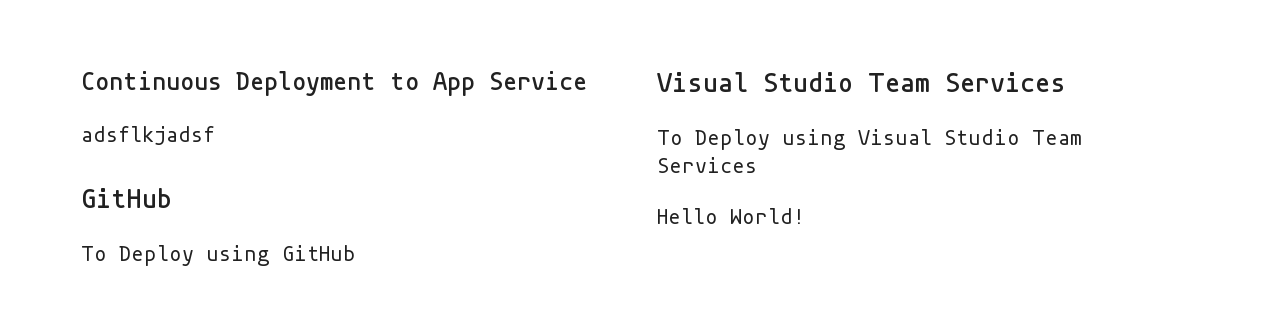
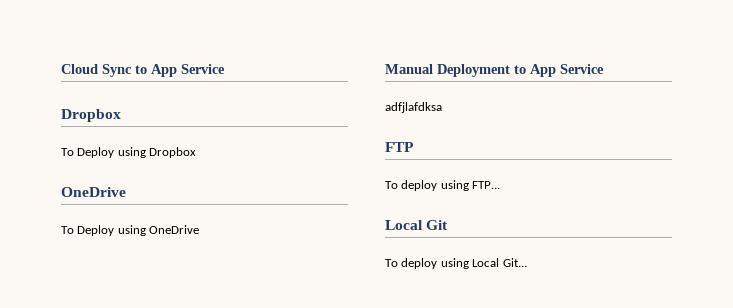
[81,71,222,90] Continuous -> [61,64,225,77] [61,109,121,122] [61,147,197,158] [61,187,126,197] [61,225,200,236] [385,64,433,74] Cloud Sync to App Service // Dropbox // To Deploy using Dropbox // OneDrive // To Deploy using OneDrive // Manual
[81,126,215,145] [81,188,172,208] [81,245,356,266] [657,72,1066,92] [657,129,1082,150] [657,157,757,173] [657,208,805,224] adsflkjadsf // GitHub // To Deploy using GitHub // Visual Studio Team Services // To Deploy using Visual Studio Team Services // Hello World! -> [385,102,442,113] [385,142,414,152] [385,180,501,191] [385,220,449,230] [385,258,527,269] adfjlafdksa // FTP // To deploy using FTP... // Local Git // To deploy using Local Git...

